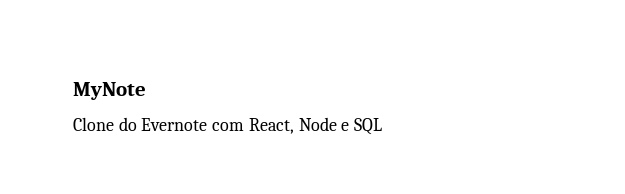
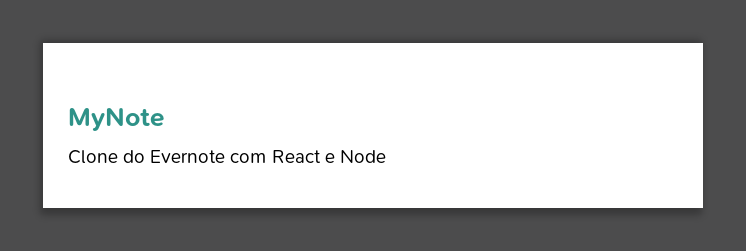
[248,117,383,135] React, Node e SQL -> [271,150,386,163] React e Node

